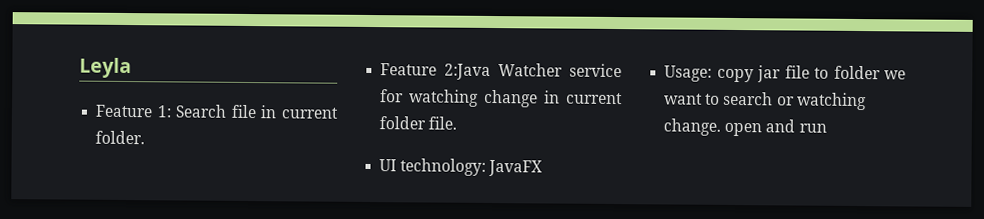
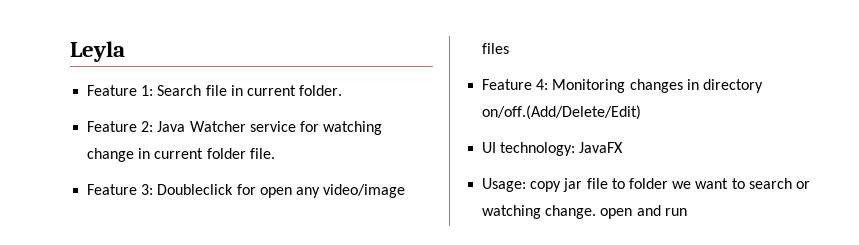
[444,63,492,80] 2:Java -> [141,121,186,132] 2: Java
(458, 123) none -> [87,184,406,198] [482,43,510,54] [482,79,763,93] [482,105,642,120] // Feature 3: Doubleclick for open any video/image files // Feature 4: Monitoring changes in directory on/off.(Add/Delete/Edit)

